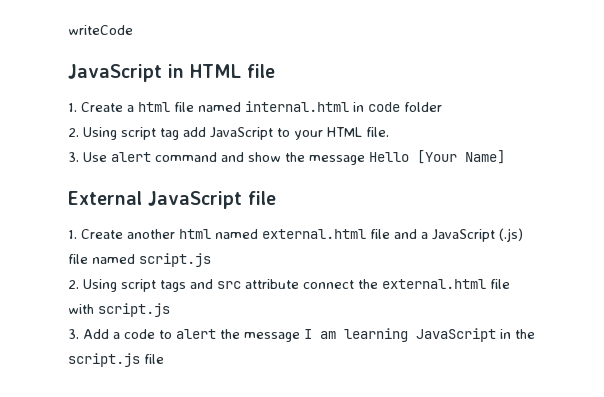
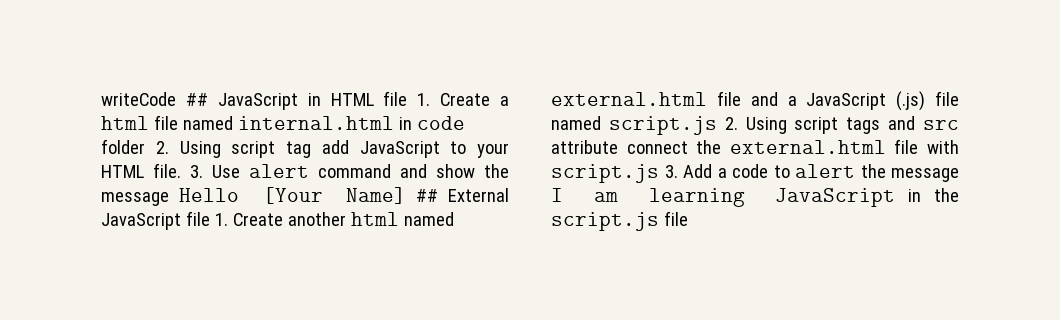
(133, 30) // -> [185,93,208,106] ##
(275, 71) // -> (408, 98) none
(442, 107) // -> (145, 146) none
(389, 132) // -> (181, 170) none
(505, 157) // -> [416,189,439,202] ##
(276, 198) // -> (210, 218) none
(211, 260) // -> (717, 125) none
(170, 310) // -> (659, 173) none

